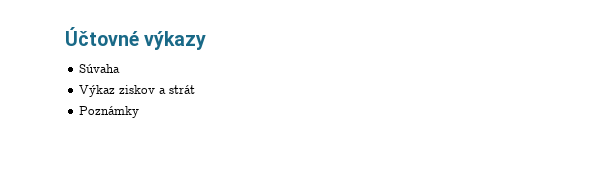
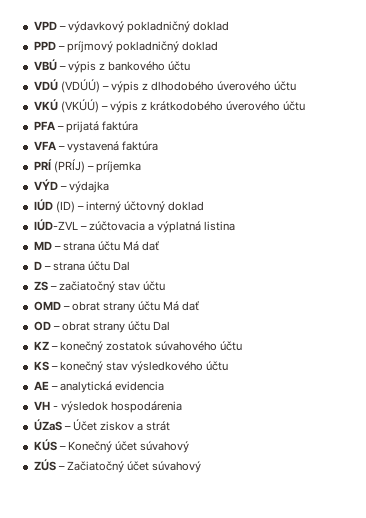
[65,27,207,50] [79,64,121,73] [79,85,196,97] [79,106,140,118] Účtovné výkazy // Súvaha // Výkaz ziskov a strát // Poznámky -> [33,21,230,33] [33,41,219,53] [33,59,191,73] [33,79,297,93] [33,99,306,113] [33,121,138,133] [33,141,158,153] [33,159,141,173] [33,179,109,193] [33,199,205,213] [33,219,236,233] [33,241,160,251] [33,261,131,271] [33,281,166,293] [33,301,200,313] [33,321,171,333] [33,341,243,353] [33,361,229,373] [33,381,164,393] [33,401,182,413] [33,419,171,431] [33,439,190,453] [33,459,202,473] VPD – výdavkový pokladničný doklad // PPD – príjmový pokladničný doklad // VBÚ – výpis z bankového účtu // VDÚ (VDÚÚ) – výpis z dlhodobého úverového účtu // VKÚ (VKÚÚ) – výpis z krátkodobého úverového účtu // PFA – prijatá faktúra // VFA – vystavená faktúra // PRÍ (PRÍJ) – príjemka // VÝD – výdajka // IÚD (ID) – interný účtovný doklad // IÚD-ZVL – zúčtovacia a výplatná listina // MD – strana účtu Má dať // D – strana účtu Dal // ZS – začiatočný stav účtu // OMD – obrat strany účtu Má dať // OD – obrat strany účtu Dal // KZ – konečný zostatok súvahového účtu // KS – konečný stav výsledkového účtu // AE – analytická evidencia // VH - výsledok hospodárenia // ÚZaS – Účet ziskov a strát // KÚS – Konečný účet súvahový // ZÚS – Začiatočný účet súvahový

